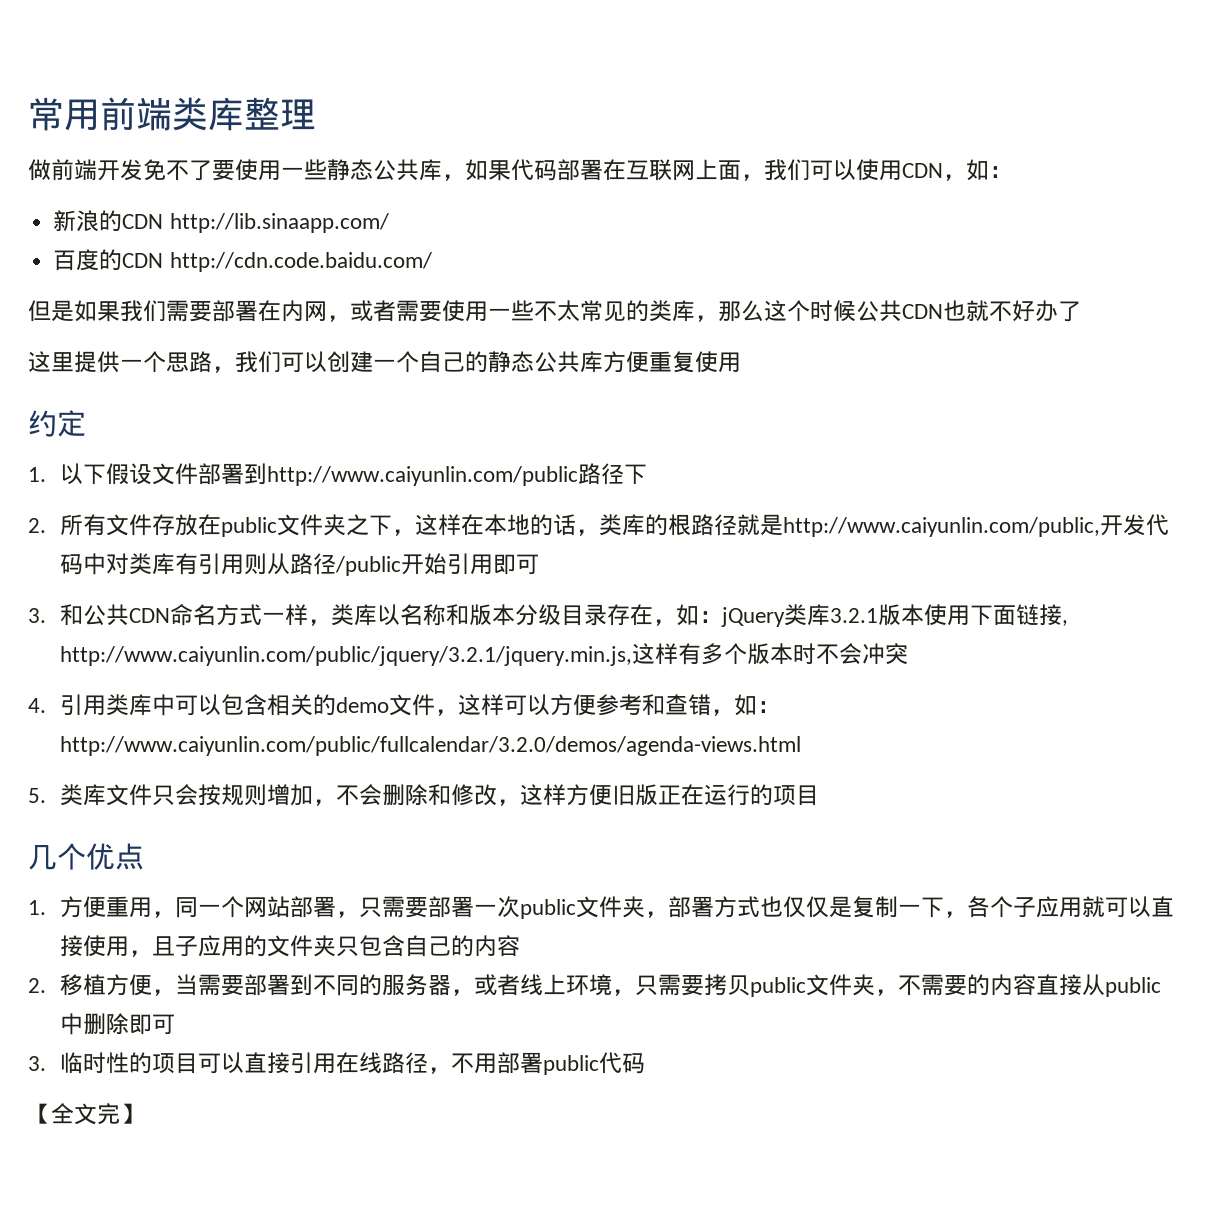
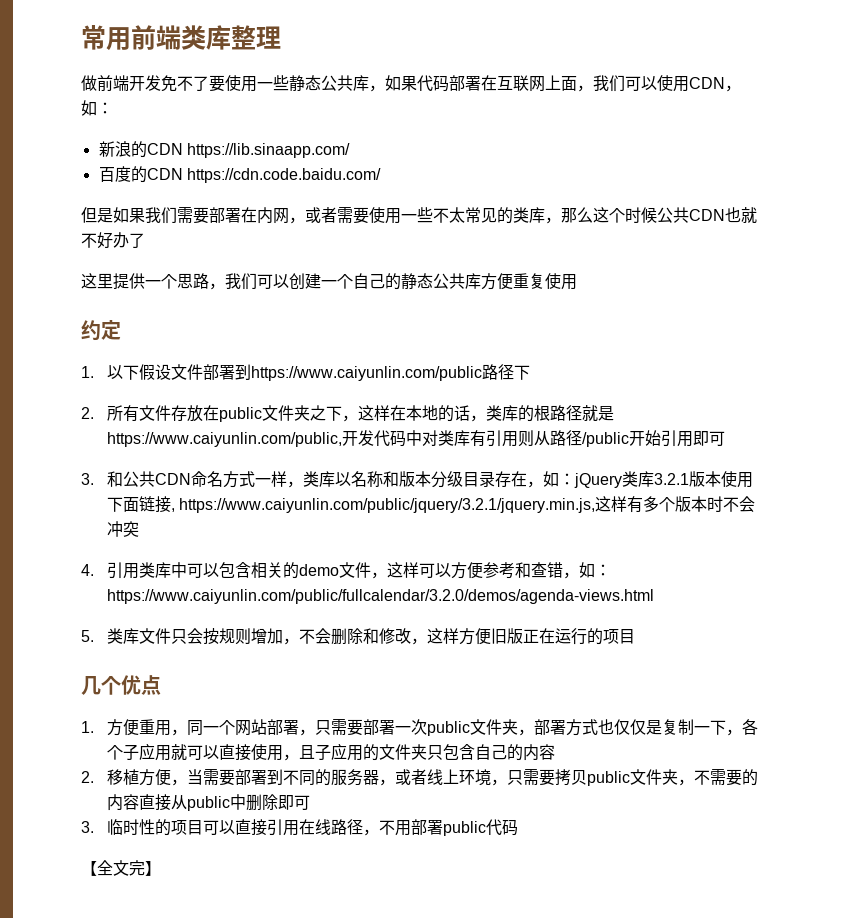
[169,213,389,233] http://lib.sinaapp.com/ -> [186,143,350,158] https://lib.sinaapp.com/
[169,252,432,272] http://cdn.code.baidu.com/ -> [186,168,381,183] https://cdn.code.baidu.com/
[267,466,579,486] http://www.caiyunlin.com/public -> [250,366,482,381] https://www.caiyunlin.com/public
[783,517,1101,537] http://www.caiyunlin.com/public, -> [106,432,342,447] https://www.caiyunlin.com/public,
[60,646,633,666] http://www.caiyunlin.com/public/jquery/3.2.1/jquery.min.js, -> [179,498,596,513] https://www.caiyunlin.com/public/jquery/3.2.1/jquery.min.js,
[60,736,802,756] http://www.caiyunlin.com/public/fullcalendar/3.2.0/demos/agenda-views.html -> [106,589,654,604] https://www.caiyunlin.com/public/fullcalendar/3.2.0/demos/agenda-views.html

